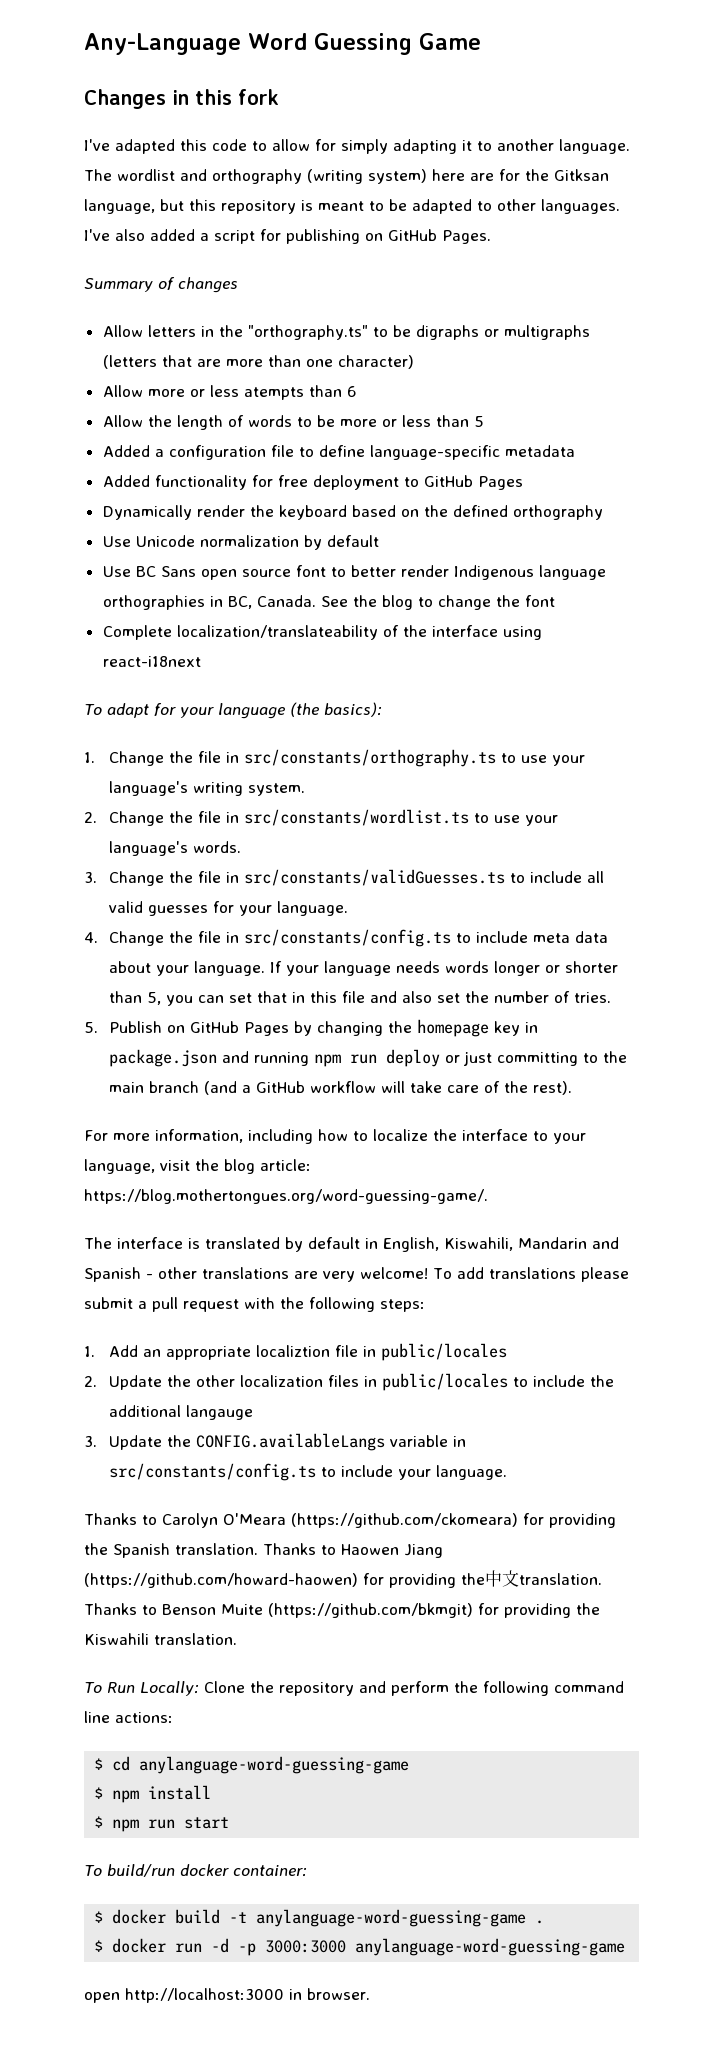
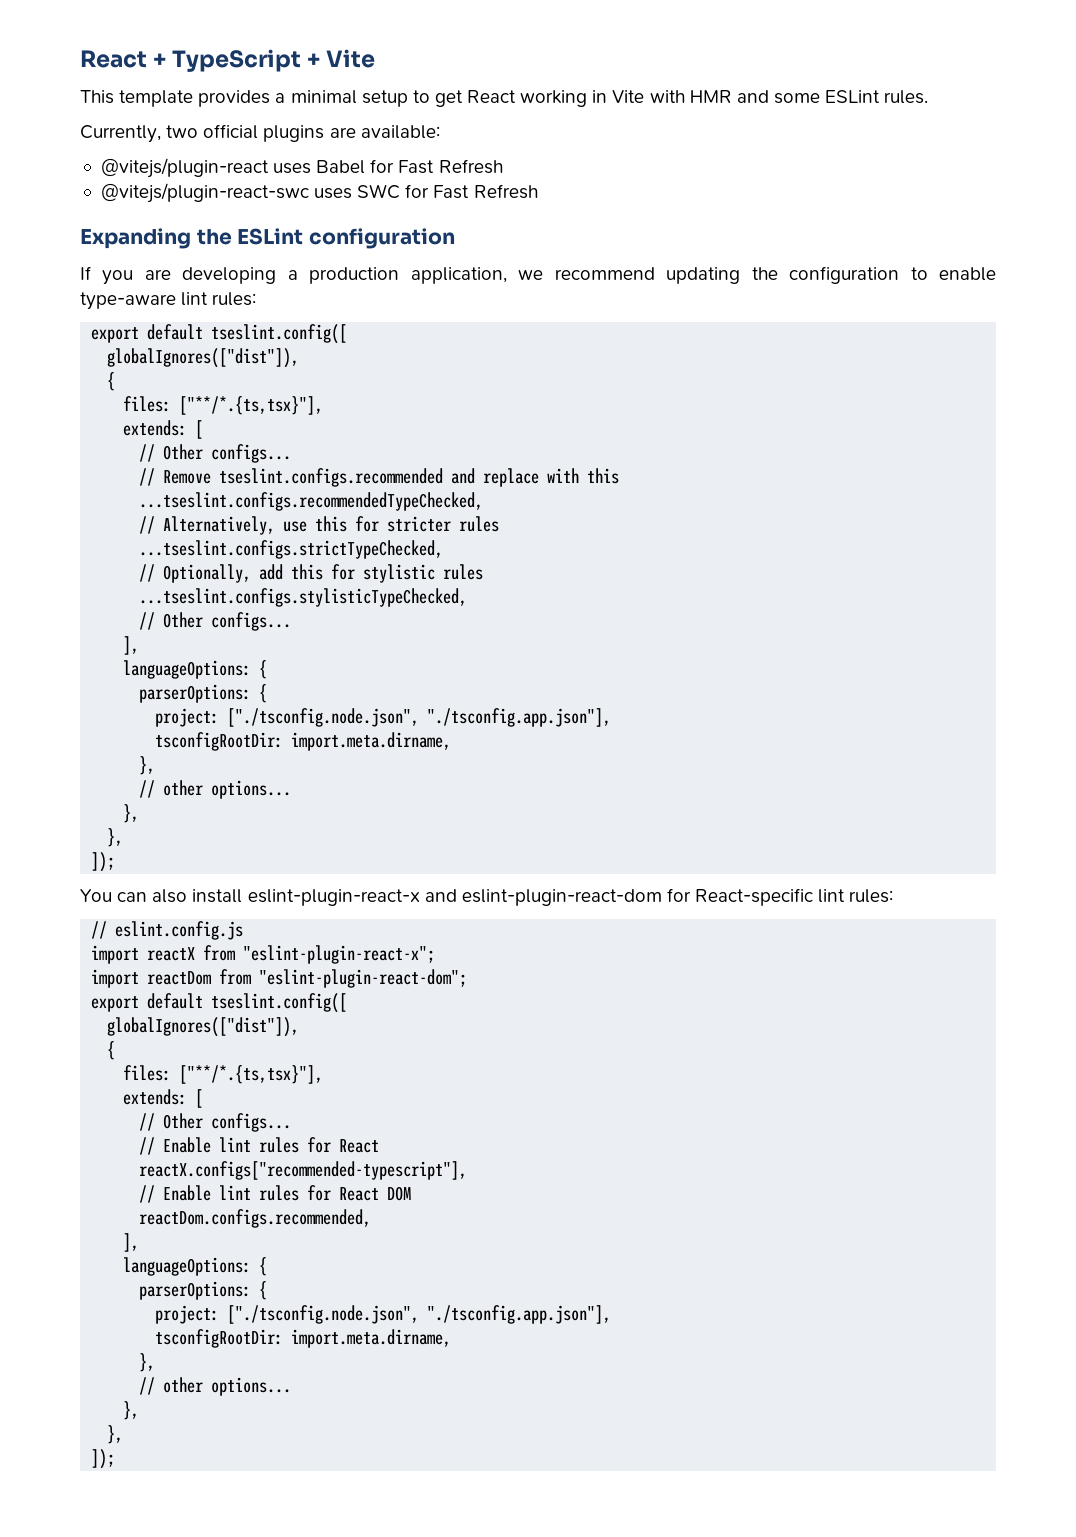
[84,33,481,55] [84,89,279,109] [84,139,630,154] [84,169,609,184] [84,199,620,214] [84,229,491,244] [84,277,238,293] [102,325,590,340] [102,355,414,369] [102,385,356,400] [102,415,484,430] [102,445,575,460] [102,475,523,490] [102,505,603,520] [102,535,379,550] [102,565,606,580] [102,595,555,610] [102,625,542,640] [102,656,201,667] [84,702,382,719] [84,749,585,767] [108,781,305,796] [84,809,558,826] [108,841,241,856] [84,869,604,886] [108,901,348,916] [84,929,608,947] [108,961,618,976] [108,991,611,1006] [84,1019,538,1037] [108,1049,627,1067] [108,1081,572,1095] [84,1129,586,1144] [84,1159,311,1174] [84,1189,488,1204] [84,1237,619,1252] [84,1267,629,1282] [84,1297,425,1312] [84,1343,507,1361] [84,1373,614,1391] [108,1405,253,1420] [84,1433,466,1451] [108,1463,507,1481] [84,1513,616,1528] [84,1543,443,1558] [84,1570,602,1588] [84,1603,600,1618] [84,1633,237,1645] [84,1681,624,1696] [84,1711,173,1723] [94,1756,410,1774] [94,1785,212,1803] [94,1816,230,1832] [84,1864,307,1877] [94,1909,545,1927] [94,1938,626,1956] [84,1988,370,2003] Any-Language Word Guessing Game // Changes in this fork // I've adapted this code to allow for simply adapting it to another language. The wordlist and orthography (writing system) here are for the Gitksan language, but this repository is meant to be adapted to other languages. I've also added a script for publishing on GitHub Pages. // Summary of changes // Allow letters in the "orthography.ts" to be digraphs or multigraphs (letters that are more than one character) // Allow more or less atempts than 6 // Allow the length of words to be more or less than 5 // Added a configuration file to define language-specific metadata // Added functionality for free deployment to GitHub Pages // Dynamically render the keyboard based on the defined orthography // Use Unicode normalization by default // Use BC Sans open source font to better render Indigenous language orthographies in BC, Canada. See the blog to change the font // Complete localization/translateability of the interface using react-i18next // To adapt for your language (the basics): // 1. Change the file in src/constants/orthography.ts to use your language's writing system. // 2. Change the file in src/constants/wordlist.ts to use your language's words. // 3. Change the file in src/constants/validGuesses.ts to include all valid guesses for your language. // 4. Change the file in src/constants/config.ts to include meta data about your language. If your language needs words longer or shorter than 5, you can set that in this file and also set the number of tries. // 5. Publish on GitHub Pages by changing the homepage key in package.json and running npm run deploy or just committing to the main branch (and a GitHub workflow will take care of the rest). // For more information, including how to localize the interface to your language, visit the blog article: https://blog.mothertongues.org/word-guessing-game/. // The interface is translated by default in English, Kiswahili, Mandarin and Spanish - other translations are very welcome! To add translations please submit a pull request with the following steps: // 1. Add an appropriate localiztion file in public/locales // 2. Update the other localization files in public/locales to include the additional langauge // 3. Update the CONFIG.availableLangs variable in src/constants/config.ts to include your language. // Thanks to Carolyn O'Meara (https://github.com/ckomeara) for providing the Spanish translation. Thanks to Haowen Jiang (https://github.com/howard-haowen) for providing the中文translation. Thanks to Benson Muite (https://github.com/bkmgit) for providing the Kiswahili translation. // To Run Locally: Clone the repository and perform the following command line actions: // $ cd anylanguage-word-guessing-game // $ npm install // $ npm run start // To build/run docker container: // $ docker build -t anylanguage-word-guessing-game . // $ docker run -d -p 3000:3000 anylanguage-word-guessing-game // open http://localhost:3000 in browser. -> [80,49,376,72] [80,90,929,107] [80,124,440,143] [100,158,503,178] [100,183,538,203] [80,228,455,249] [80,266,996,285] [80,292,257,310] [91,324,348,344] [107,348,300,368] [107,372,116,391] [123,396,324,415] [123,420,204,439] [139,444,292,463] [139,468,620,487] [139,492,484,511] [139,516,500,535] [139,540,444,559] [139,564,484,583] [139,588,468,607] [139,612,292,631] [123,636,140,655] [123,660,268,679] [139,684,268,703] [155,708,612,727] [155,732,452,751] [139,756,156,775] [139,780,292,799] [123,804,140,823] [107,828,124,847] [91,852,116,872] [80,888,894,906] [91,921,244,940] [91,945,436,964] [91,969,468,988] [91,993,348,1013] [107,1017,300,1037] [107,1041,116,1060] [123,1065,324,1084] [123,1089,204,1108] [139,1113,292,1132] [139,1137,380,1155] [139,1161,468,1180] [139,1185,412,1203] [139,1209,372,1228] [123,1233,140,1252] [123,1257,268,1276] [139,1281,268,1300] [155,1305,612,1324] [155,1329,452,1348] [139,1353,156,1372] [139,1377,292,1396] [123,1401,140,1420] [107,1425,124,1444] [91,1449,116,1469] React + TypeScript + Vite // This template provides a minimal setup to get React working in Vite with HMR and some ESLint rules. // Currently, two official plugins are available: // @vitejs/plugin-react uses Babel for Fast Refresh // @vitejs/plugin-react-swc uses SWC for Fast Refresh // Expanding the ESLint configuration // If you are developing a production application, we recommend updating the configuration to enable type-aware lint rules: // export default tseslint.config([ // globalIgnores(["dist"]), // { // files: ["**/*.{ts,tsx}"], // extends: [ // // Other configs... // // Remove tseslint.configs.recommended and replace with this // ...tseslint.configs.recommendedTypeChecked, // // Alternatively, use this for stricter rules // ...tseslint.configs.strictTypeChecked, // // Optionally, add this for stylistic rules // ...tseslint.configs.stylisticTypeChecked, // // Other configs... // ], // languageOptions: { // parserOptions: { // project: ["./tsconfig.node.json", "./tsconfig.app.json"], // tsconfigRootDir: import.meta.dirname, // }, // // other options... // }, // }, // ]); // You can also install eslint-plugin-react-x and eslint-plugin-react-dom for React-specific lint rules: // // eslint.config.js // import reactX from "eslint-plugin-react-x"; // import reactDom from "eslint-plugin-react-dom"; // export default tseslint.config([ // globalIgnores(["dist"]), // { // files: ["**/*.{ts,tsx}"], // extends: [ // // Other configs... // // Enable lint rules for React // reactX.configs["recommended-typescript"], // // Enable lint rules for React DOM // reactDom.configs.recommended, // ], // languageOptions: { // parserOptions: { // project: ["./tsconfig.node.json", "./tsconfig.app.json"], // tsconfigRootDir: import.meta.dirname, // }, // // other options... // }, // }, // ]);

